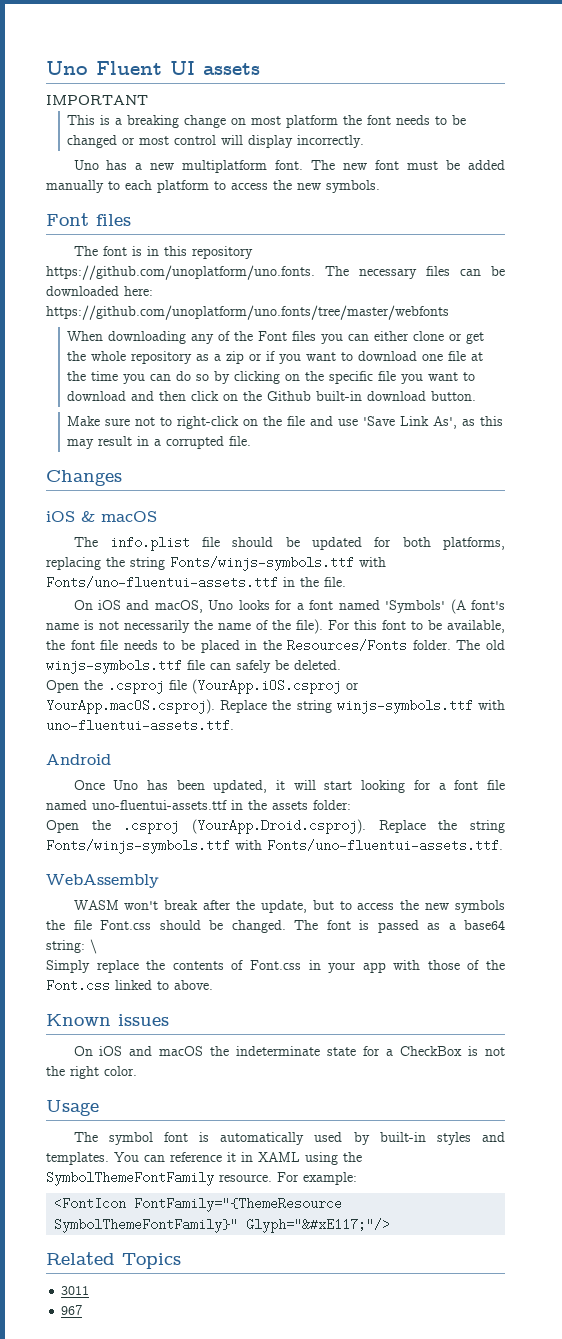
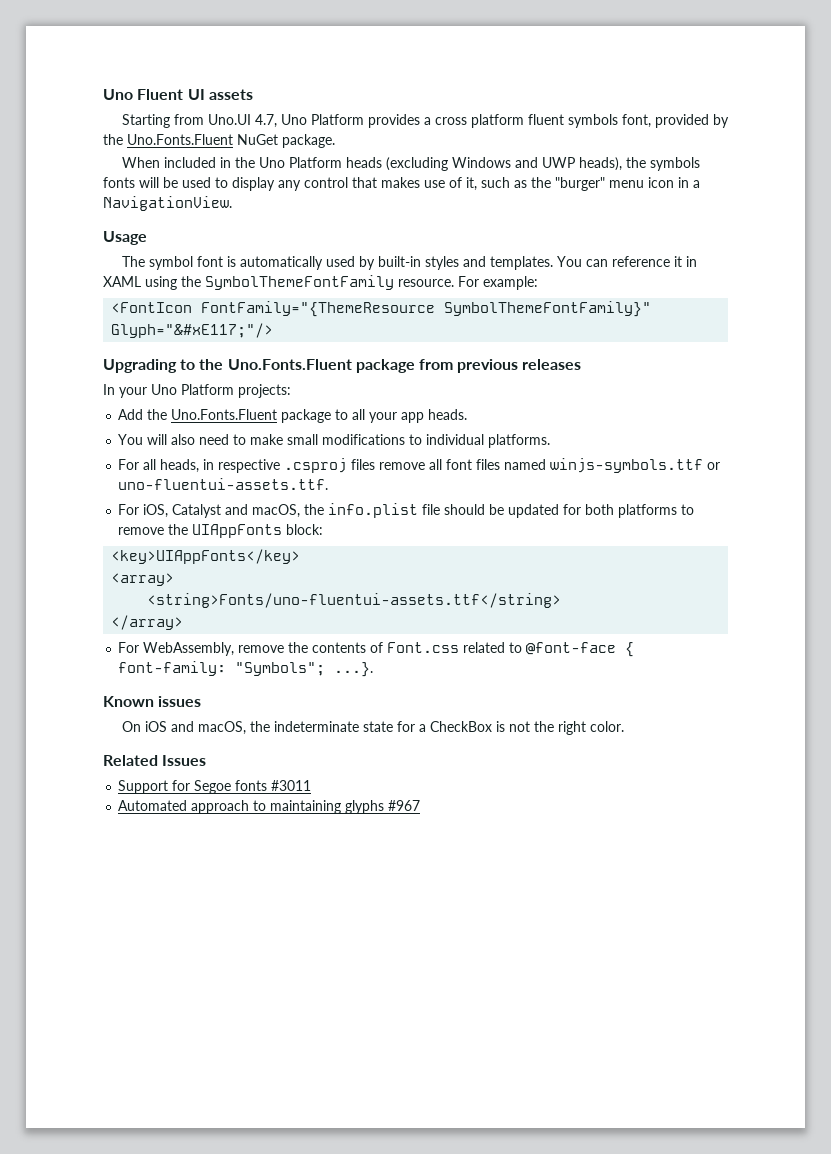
[46,95,148,105] [67,115,467,128] [67,135,365,148] [73,160,506,173] [46,180,380,193] [46,213,131,226] [73,246,253,259] [46,265,505,280] [46,286,153,296] [46,305,449,320] [67,331,485,344] [67,351,484,364] [67,371,476,384] [67,391,477,401] [67,416,504,429] [67,436,252,449] [46,470,122,486] [46,511,157,522] [73,536,506,551] [46,556,386,571] [46,576,346,589] [73,599,505,614] [46,619,505,634] [46,639,505,653] [46,659,341,674] [46,679,359,694] [46,699,505,714] [46,719,234,732] [46,754,111,765] [73,780,505,793] [46,800,351,810] [46,819,506,834] [46,839,503,854] [46,874,159,888] [73,900,505,913] [46,920,505,933] [46,939,97,954] [46,960,505,973] [46,979,213,992] [46,1014,169,1026] [73,1046,506,1056] [46,1066,137,1079] IMPORTANT // This is a breaking change on most platform the font needs to be changed or most control will display incorrectly. // Uno has a new multiplatform font. The new font must be added manually to each platform to access the new symbols. // Font files // The font is in this repository https://github.com/unoplatform/uno.fonts. The necessary files can be downloaded here: https://github.com/unoplatform/uno.fonts/tree/master/webfonts // When downloading any of the Font files you can either clone or get the whole repository as a zip or if you want to download one file at the time you can do so by clicking on the specific file you want to download and then click on the Github built-in download button. // Make sure not to right-click on the file and use 'Save Link As', as this may result in a corrupted file. // Changes // iOS & macOS // The info.plist file should be updated for both platforms, replacing the string Fonts/winjs-symbols.ttf with Fonts/uno-fluentui-assets.ttf in the file. // On iOS and macOS, Uno looks for a font named 'Symbols' (A font's name is not necessarily the name of the file). For this font to be available, the font file needs to be placed in the Resources/Fonts folder. The old winjs-symbols.ttf file can safely be deleted. // Open the .csproj file (YourApp.iOS.csproj or YourApp.macOS.csproj). Replace the string winjs-symbols.ttf with uno-fluentui-assets.ttf. // Android // Once Uno has been updated, it will start looking for a font file named uno-fluentui-assets.ttf in the assets folder: // Open the .csproj (YourApp.Droid.csproj). Replace the string Fonts/winjs-symbols.ttf with Fonts/uno-fluentui-assets.ttf. // WebAssembly // WASM won't break after the update, but to access the new symbols the file Font.css should be changed. The font is passed as a base64 string: \ // Simply replace the contents of Font.css in your app with those of the Font.css linked to above. // Known issues // On iOS and macOS the indeterminate state for a CheckBox is not the right color. -> [121,114,729,128] [103,134,335,148] [121,157,700,171] [103,177,700,191] [103,196,232,211] Starting from Uno.UI 4.7, Uno Platform provides a cross platform fluent symbols font, provided by the Uno.Fonts.Fluent NuGet package. // When included in the Uno Platform heads (excluding Windows and UWP heads), the symbols fonts will be used to display any control that makes use of it, such as the "burger" menu icon in a NavigationView.
[46,1252,181,1269] [61,1286,90,1295] [61,1305,83,1315] Related Topics // 3011 // 967 -> [103,359,582,373] [103,384,291,398] [118,409,468,423] [118,434,551,448] [118,458,721,473] [118,478,329,490] [118,503,695,518] [118,524,324,538] [111,549,301,564] [111,573,175,586] [147,593,562,608] [111,615,184,630] [118,642,635,657] [118,661,374,677] [103,696,202,707] [121,721,624,735] [103,755,207,766] [118,780,312,794] [118,800,421,814] Upgrading to the Uno.Fonts.Fluent package from previous releases // In your Uno Platform projects: // Add the Uno.Fonts.Fluent package to all your app heads. // You will also need to make small modifications to individual platforms. // For all heads, in respective .csproj files remove all font files named winjs-symbols.ttf or uno-fluentui-assets.ttf. // For iOS, Catalyst and macOS, the info.plist file should be updated for both platforms to remove the UIAppFonts block: // <key>UIAppFonts</key> // <array> // <string>Fonts/uno-fluentui-assets.ttf</string> // </array> // For WebAssembly, remove the contents of Font.css related to @font-face { font-family: "Symbols"; ...}. // Known issues // On iOS and macOS, the indeterminate state for a CheckBox is not the right color. // Related Issues // Support for Segoe fonts #3011 // Automated approach to maintaining glyphs #967

